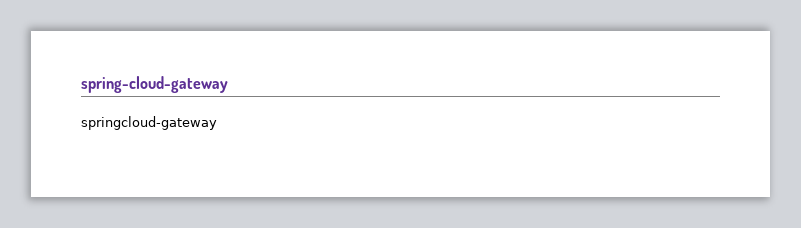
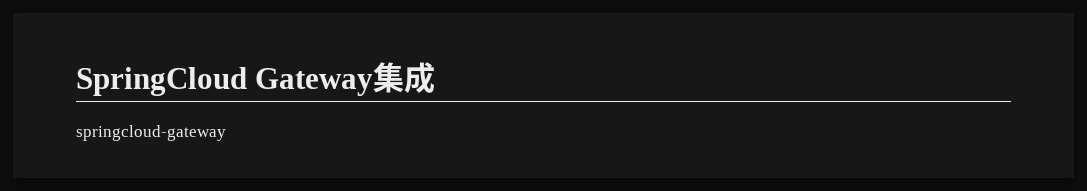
[81,76,228,93] spring-cloud-gateway -> [76,62,436,96] SpringCloud Gateway集成

